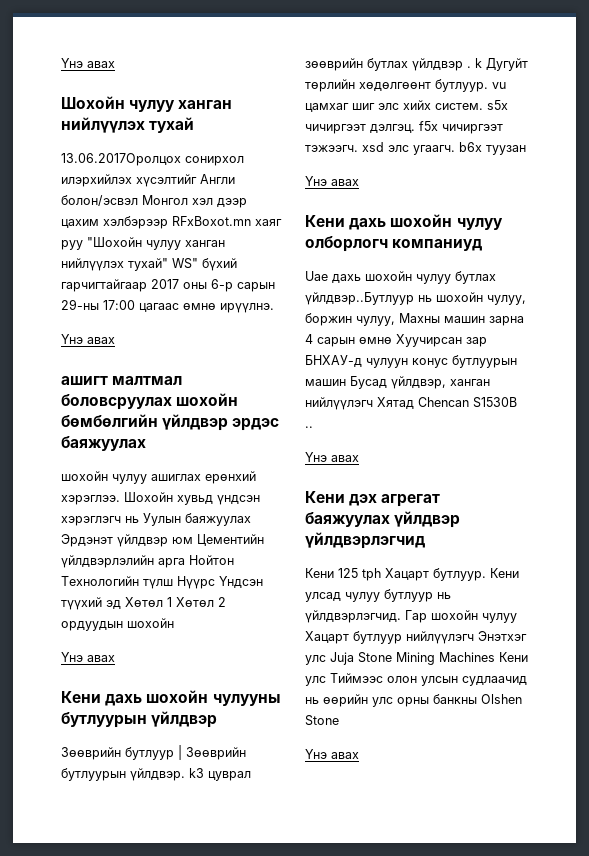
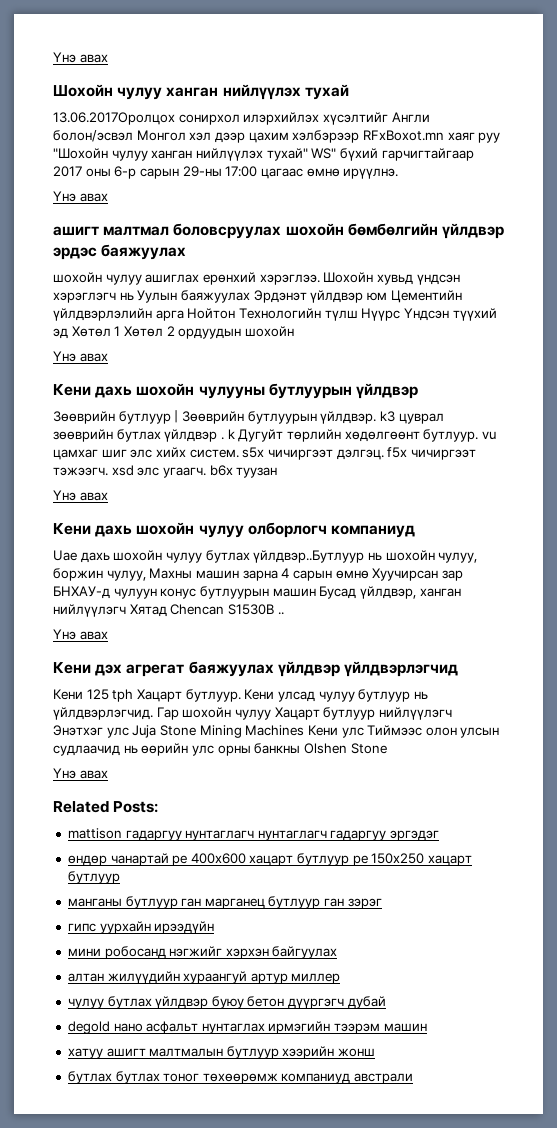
(359, 755) none -> [53,801,159,813] [67,828,440,841] [67,853,473,866] [67,871,120,884] [67,896,382,909] [67,921,215,934] [67,946,338,959] [67,971,341,984] [67,996,386,1009] [67,1021,427,1034] [67,1046,376,1059] [67,1071,414,1084] // Related Posts: // mattison гадаргуу нунтаглагч нунтаглагч гадаргуу эргэдэг // өндөр чанартай pe 400x600 хацарт бутлуур pe 150x250 хацарт бутлуур // манганы бутлуур ган марганец бутлуур ган зэрэг // гипс уурхайн ирээдүйн // мини робосанд нэгжийг хэрхэн байгуулах // алтан жилүүдийн хураангуй артур миллер // чулуу бутлах үйлдвэр буюу бетон дүүргэгч дубай // degold нано асфальт нунтаглах ирмэгийн тээрэм машин // хатуу ашигт малтмалын бутлуур хээрийн жонш // бутлах бутлах тоног төхөөрөмж компаниуд австрали

